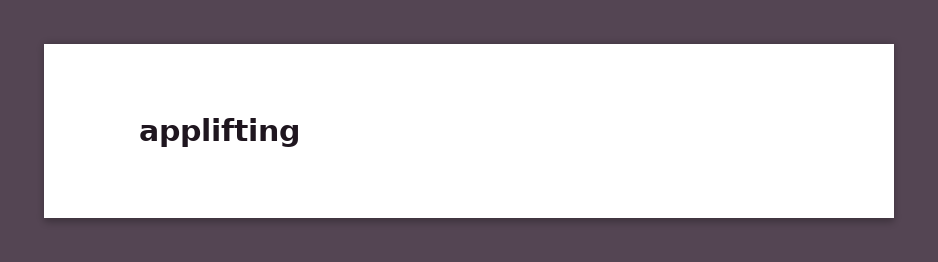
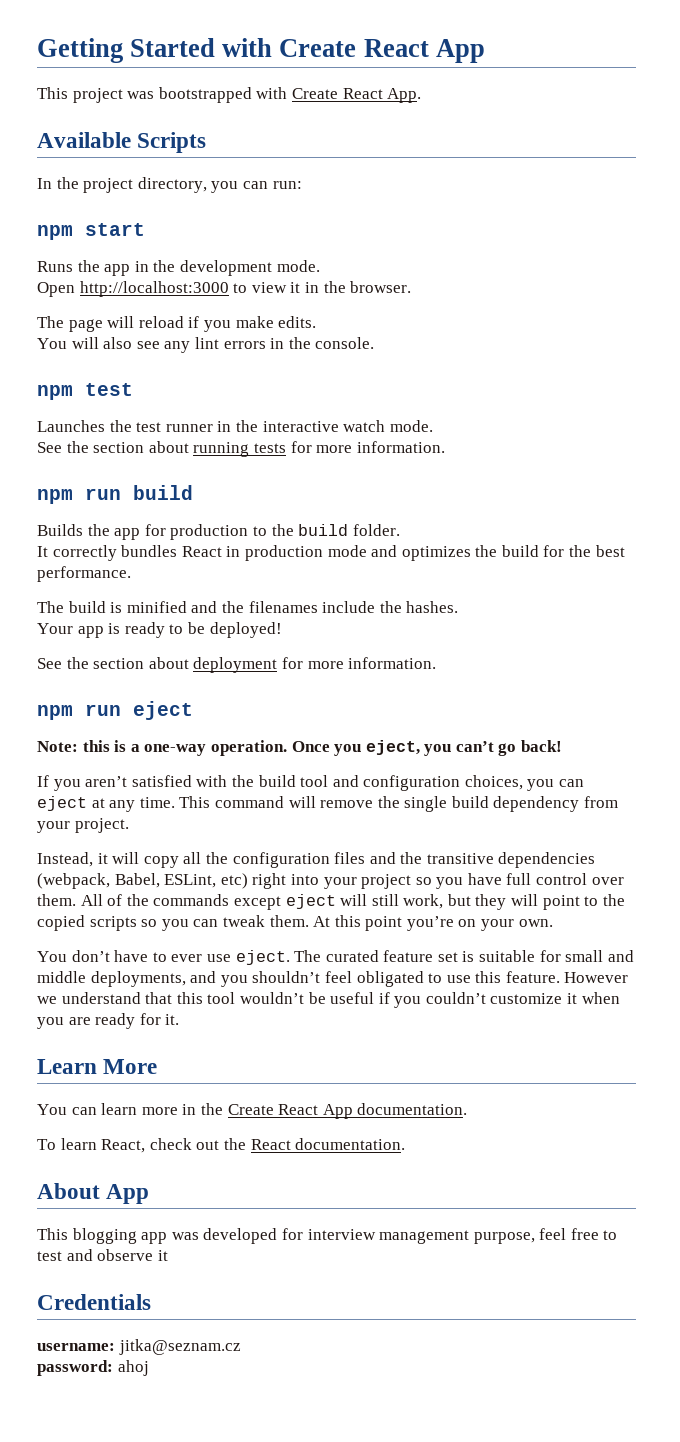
[139,118,300,147] applifting -> [37,38,485,63] [37,87,422,103] [37,132,207,153] [37,177,302,193] [37,223,145,240] [37,260,320,276] [37,281,412,297] [37,316,317,332] [37,337,375,353] [37,383,133,400] [37,420,433,432] [37,441,445,457] [37,485,193,504] [37,524,400,540] [37,545,625,561] [37,566,131,582] [37,601,459,613] [37,622,282,638] [37,657,437,673] [37,701,193,720] [37,740,563,756] [37,775,585,791] [37,796,619,812] [37,818,129,833] [37,852,596,868] [37,873,624,889] [37,894,625,910] [37,915,553,931] [37,950,634,965] [37,971,629,987] [37,992,620,1008] [37,1013,180,1029] [37,1059,158,1074] [37,1103,468,1119] [37,1138,406,1153] [37,1183,150,1204] [37,1228,618,1244] [37,1249,168,1261] [37,1294,151,1310] [37,1339,241,1355] [37,1360,149,1376] Getting Started with Create React App // This project was bootstrapped with Create React App. // Available Scripts // In the project directory, you can run: // npm start // Runs the app in the development mode. // Open http://localhost:3000 to view it in the browser. // The page will reload if you make edits. // You will also see any lint errors in the console. // npm test // Launches the test runner in the interactive watch mode. // See the section about running tests for more information. // npm run build // Builds the app for production to the build folder. // It correctly bundles React in production mode and optimizes the build for the best performance. // The build is minified and the filenames include the hashes. // Your app is ready to be deployed! // See the section about deployment for more information. // npm run eject // Note: this is a one-way operation. Once you eject, you can’t go back! // If you aren’t satisfied with the build tool and configuration choices, you can eject at any time. This command will remove the single build dependency from your project. // Instead, it will copy all the configuration files and the transitive dependencies (webpack, Babel, ESLint, etc) right into your project so you have full control over them. All of the commands except eject will still work, but they will point to the copied scripts so you can tweak them. At this point you’re on your own. // You don’t have to ever use eject. The curated feature set is suitable for small and middle deployments, and you shouldn’t feel obligated to use this feature. However we understand that this tool wouldn’t be useful if you couldn’t customize it when you are ready for it. // Learn More // You can learn more in the Create React App documentation. // To learn React, check out the React documentation. // About App // This blogging app was developed for interview management purpose, feel free to test and observe it // Credentials // username: jitka@seznam.cz // password: ahoj

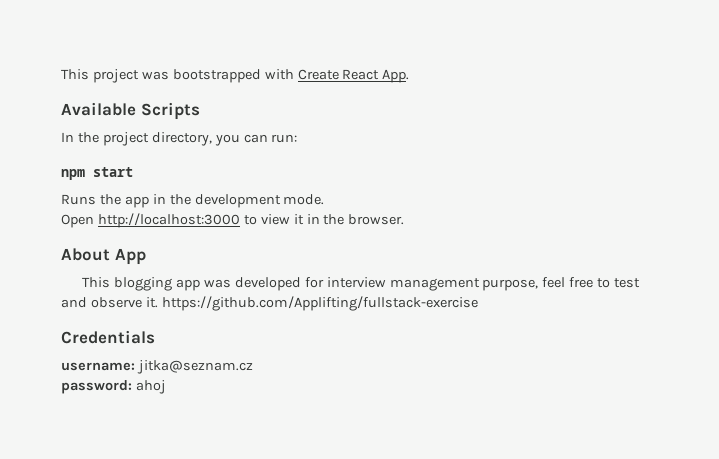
[37,38,485,63] Getting Started with Create React App // -> (61, 74) none
[37,316,317,332] [37,337,375,353] [37,383,133,400] [37,420,433,432] [37,441,445,457] [37,485,193,504] [37,524,400,540] [37,545,625,561] [37,566,131,582] [37,601,459,613] [37,622,282,638] [37,657,437,673] [37,701,193,720] [37,740,563,756] [37,775,585,791] [37,796,619,812] [37,818,129,833] [37,852,596,868] [37,873,624,889] [37,894,625,910] [37,915,553,931] [37,950,634,965] [37,971,629,987] [37,992,620,1008] [37,1013,180,1029] [37,1059,158,1074] [37,1103,468,1119] [37,1138,406,1153] // The page will reload if you make edits. // You will also see any lint errors in the console. // npm test // Launches the test runner in the interactive watch mode. // See the section about running tests for more information. // npm run build // Builds the app for production to the build folder. // It correctly bundles React in production mode and optimizes the build for the best performance. // The build is minified and the filenames include the hashes. // Your app is ready to be deployed! // See the section about deployment for more information. // npm run eject // Note: this is a one-way operation. Once you eject, you can’t go back! // If you aren’t satisfied with the build tool and configuration choices, you can eject at any time. This command will remove the single build dependency from your project. // Instead, it will copy all the configuration files and the transitive dependencies (webpack, Babel, ESLint, etc) right into your project so you have full control over them. All of the commands except eject will still work, but they will point to the copied scripts so you can tweak them. At this point you’re on your own. // You don’t have to ever use eject. The curated feature set is suitable for small and middle deployments, and you shouldn’t feel obligated to use this feature. However we understand that this tool wouldn’t be useful if you couldn’t customize it when you are ready for it. // Learn More // You can learn more in the Create React App documentation. // To learn React, check out the React documentation. -> (405, 219) none
[157,1250,168,1261] it -> [145,296,478,311] it. https://github.com/Applifting/fullstack-exercise

